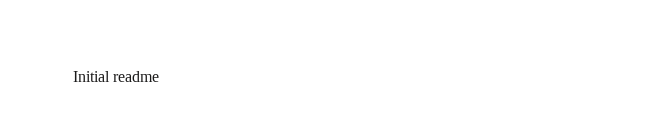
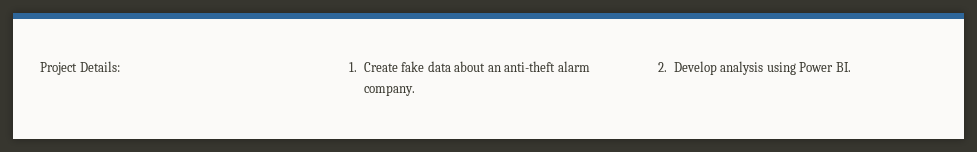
[73,71,160,82] Initial readme -> [40,61,120,75] [349,61,590,72] [363,85,415,96] [658,61,851,75] Project Details: // 1. Create fake data about an anti-theft alarm company. // 2. Develop analysis using Power BI.

